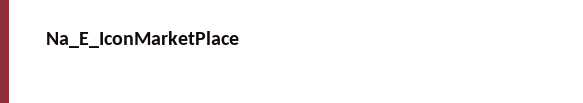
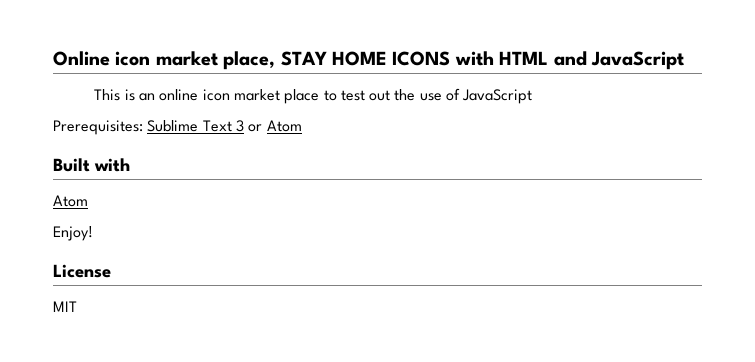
[46,31,239,48] Na_E_IconMarketPlace -> [53,51,684,70] [94,88,533,104] [53,120,302,135] [53,158,130,172] [53,195,88,207] [53,226,93,241] [53,264,111,278] [53,301,77,312] Online icon market place, STAY HOME ICONS with HTML and JavaScript // This is an online icon market place to test out the use of JavaScript // Prerequisites: Sublime Text 3 or Atom // Built with // Atom // Enjoy! // License // MIT

